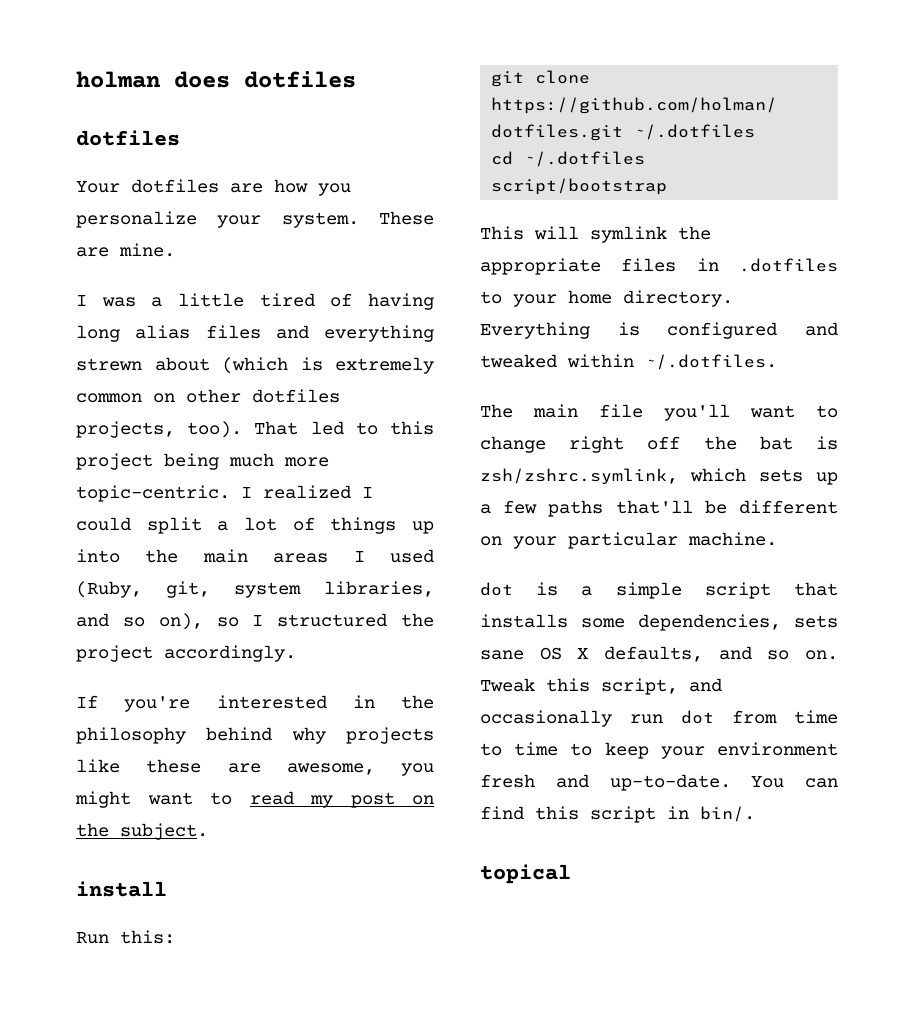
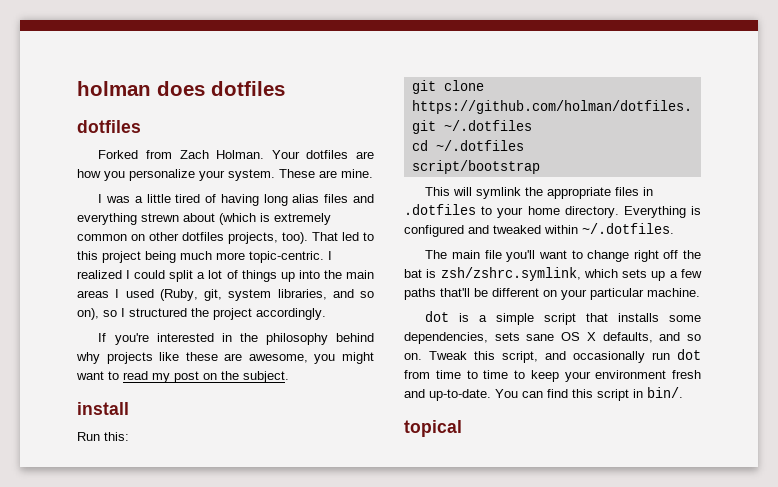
(180, 138) none -> [98,150,265,159] Forked from Zach Holman.

